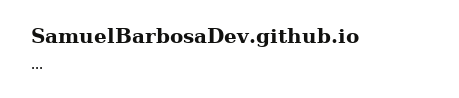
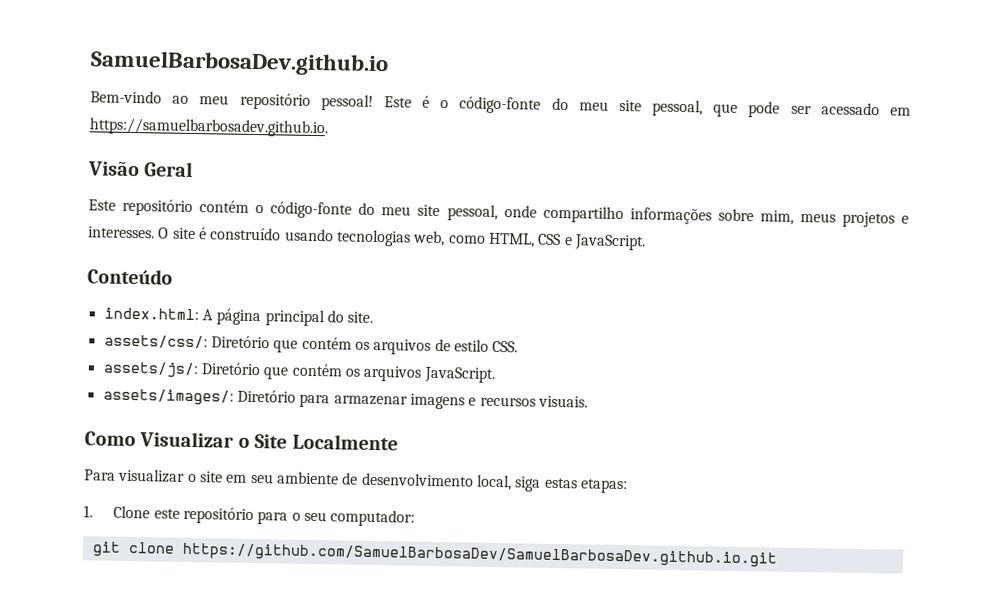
[31,67,43,69] ... -> [90,90,911,118] [89,117,329,138] [88,161,194,177] [88,198,909,228] [88,226,646,251] [87,268,173,285] [103,307,374,327] [103,334,519,355] [102,361,495,383] [102,388,588,410] [84,431,398,451] [84,468,628,494] [83,505,416,527] [91,541,777,568] Bem-vindo ao meu repositório pessoal! Este é o código-fonte do meu site pessoal, que pode ser acessado em https://samuelbarbosadev.github.io. // Visão Geral // Este repositório contém o código-fonte do meu site pessoal, onde compartilho informações sobre mim, meus projetos e interesses. O site é construído usando tecnologias web, como HTML, CSS e JavaScript. // Conteúdo // index.html: A página principal do site. // assets/css/: Diretório que contém os arquivos de estilo CSS. // assets/js/: Diretório que contém os arquivos JavaScript. // assets/images/: Diretório para armazenar imagens e recursos visuais. // Como Visualizar o Site Localmente // Para visualizar o site em seu ambiente de desenvolvimento local, siga estas etapas: // 1. Clone este repositório para o seu computador: // git clone https://github.com/SamuelBarbosaDev/SamuelBarbosaDev.github.io.git

